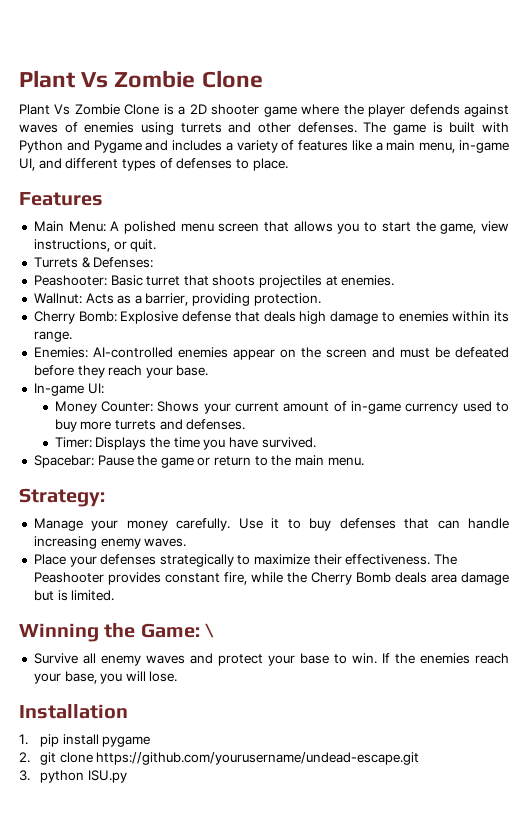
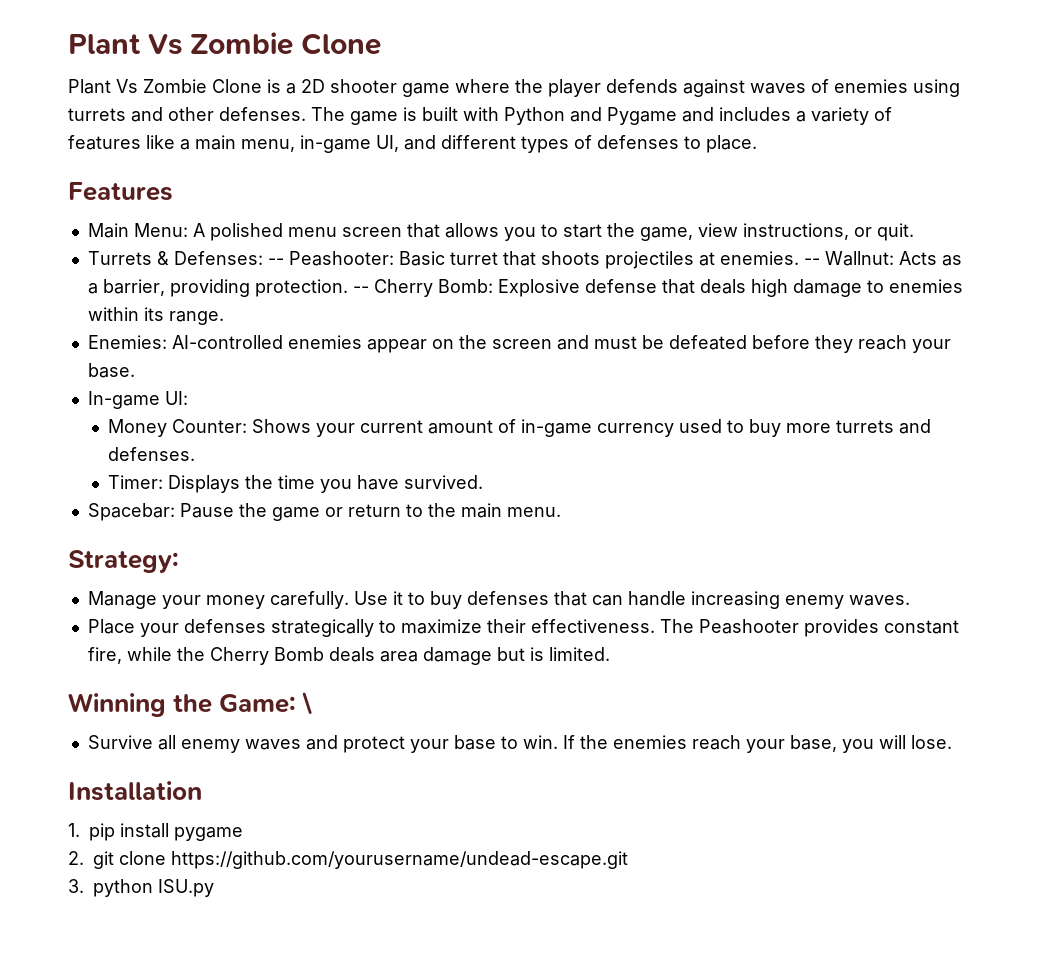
(154, 262) // -> [267,258,284,265] --
(395, 280) // -> [803,258,820,265] --
(321, 299) // -> [352,286,369,293] --

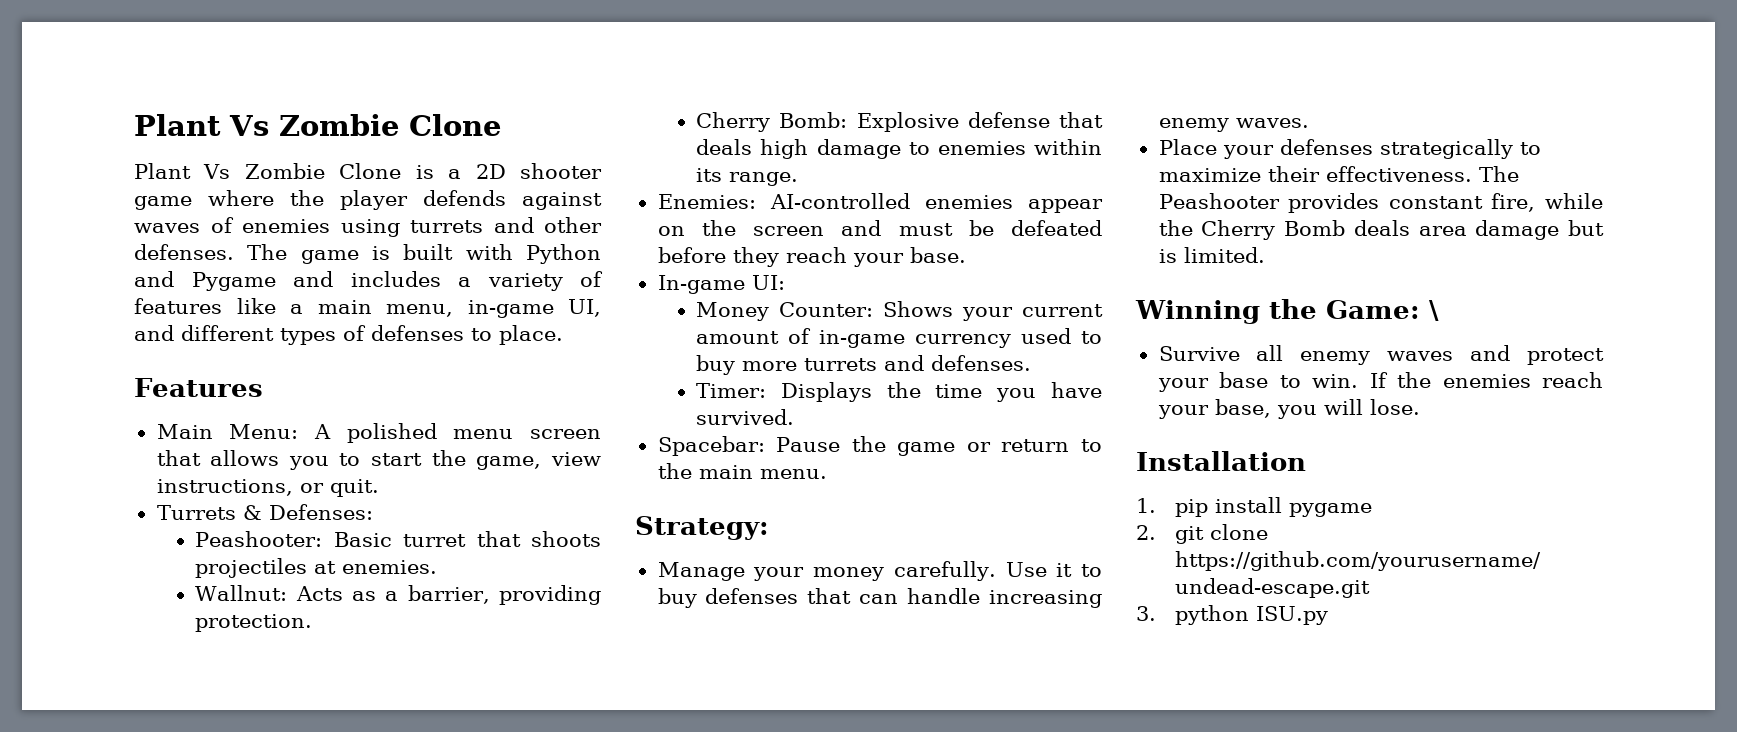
[267,258,284,265] -- -> (373, 512) //
[803,258,820,265] -- -> (438, 567) //
[352,286,369,293] -- -> (313, 623) //

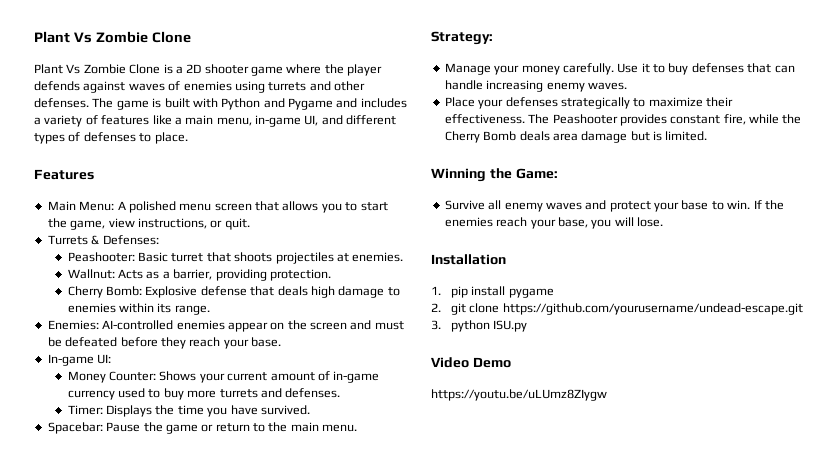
[1429,300,1439,321] \ -> (558, 173) none
(1328, 615) none -> [431,357,511,368] [431,389,607,401] // Video Demo // https://youtu.be/uLUmz8ZIygw

